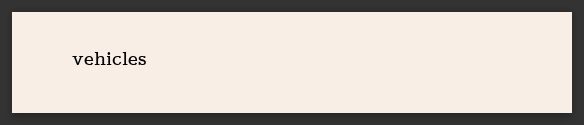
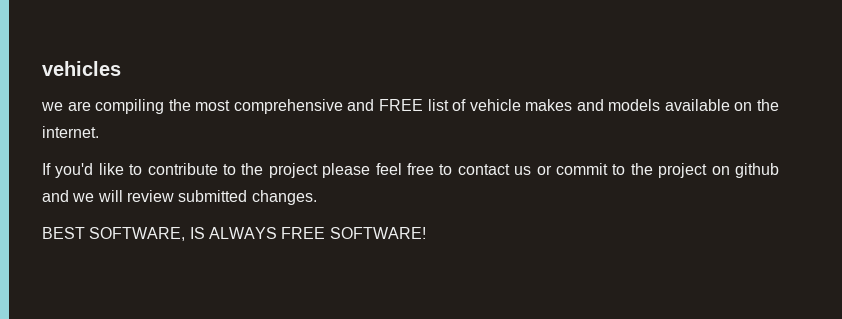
(147, 58) none -> [41,99,779,114] [42,126,99,138] [42,163,779,178] [42,190,317,205] [42,227,426,241] // we are compiling the most comprehensive and FREE list of vehicle makes and models available on the internet. // If you'd like to contribute to the project please feel free to contact us or commit to the project on github and we will review submitted changes. // BEST SOFTWARE, IS ALWAYS FREE SOFTWARE!

